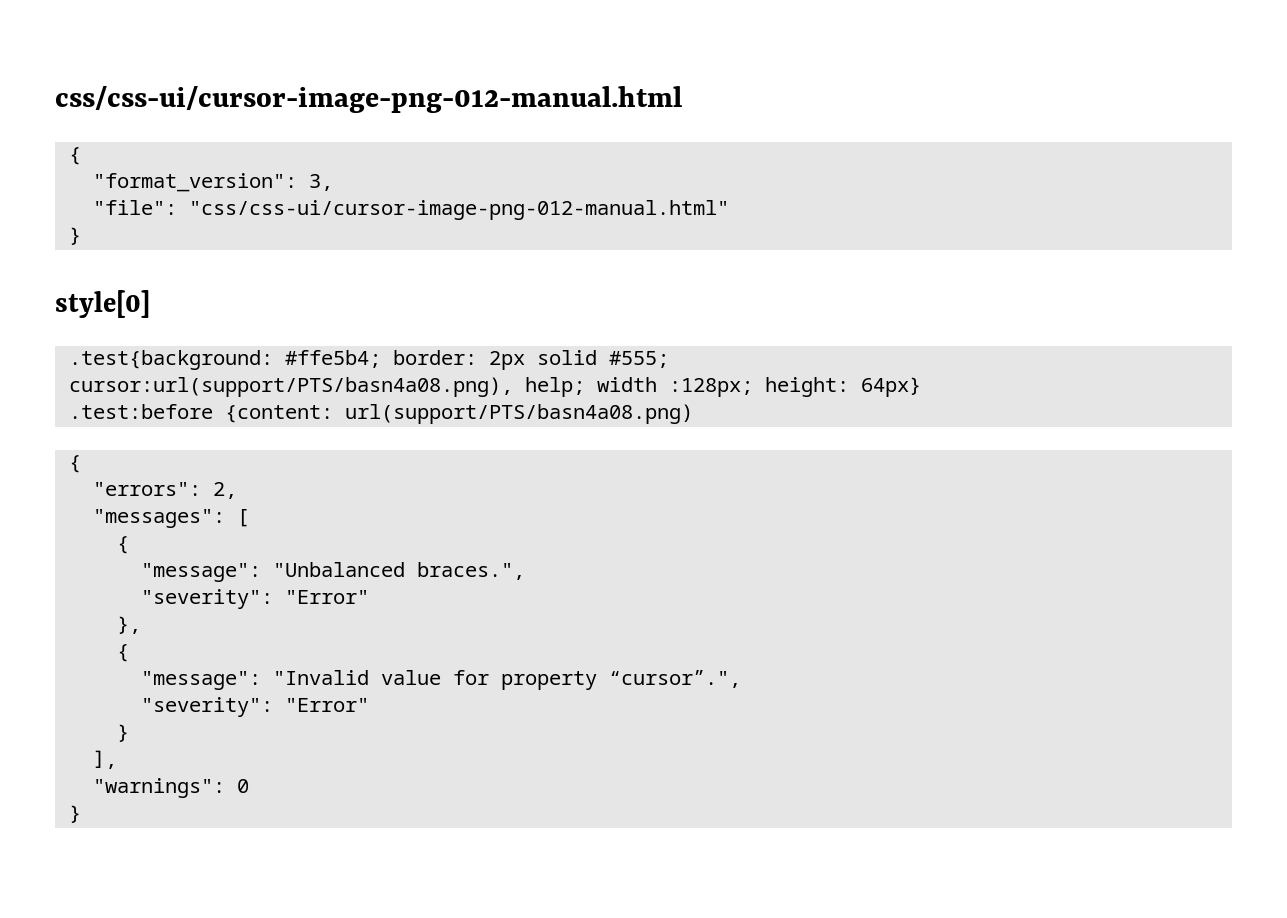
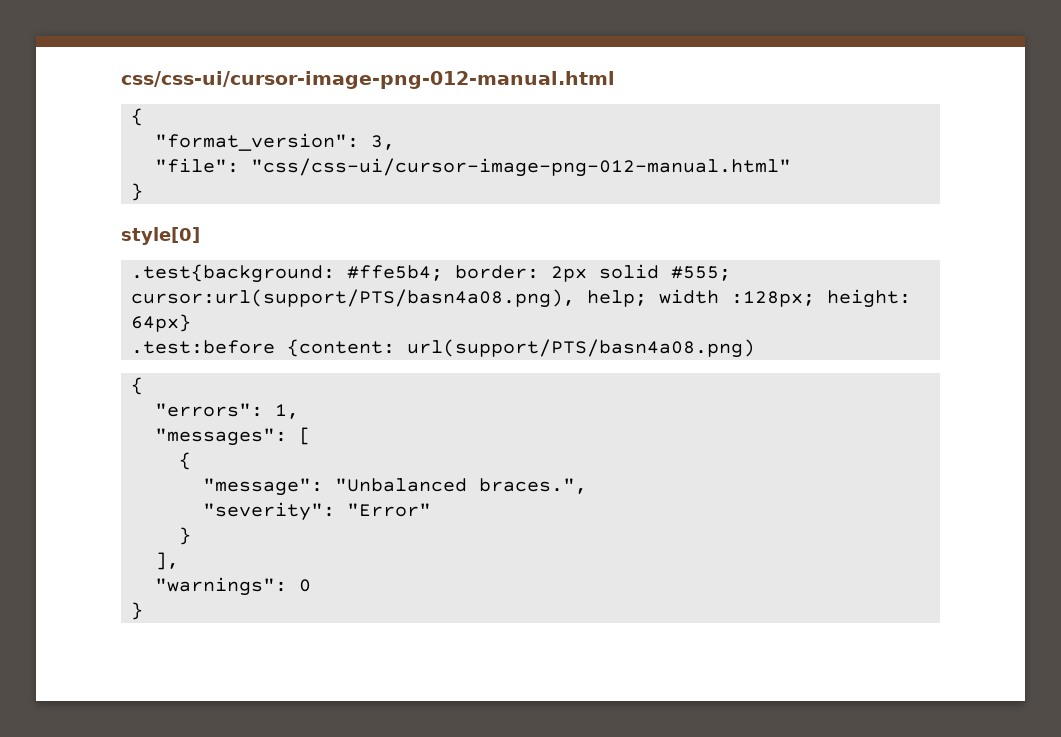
[212,482,237,499] 2, -> [274,404,299,419] 1,
[116,616,141,634] [116,644,129,662] [140,670,741,690] [140,697,369,717] // }, // { // "message": "Invalid value for property “cursor”.", // "severity": "Error" -> (431, 510) none

